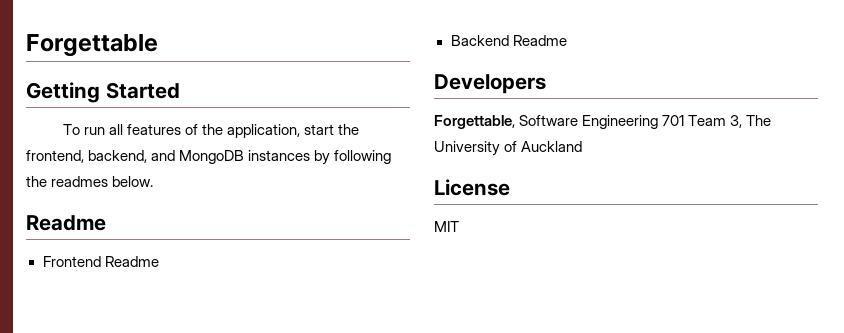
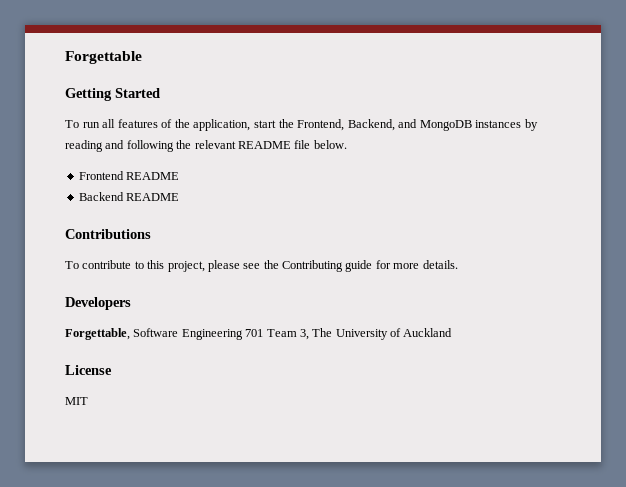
[26,150,148,163] frontend, backend, -> [297,119,395,131] Frontend, Backend,
[334,150,392,164] [26,176,109,187] following the readmes -> [65,140,311,152] reading and following the relevant README file
[26,215,106,231] // Readme -> (347, 144) none
[104,256,159,267] Readme -> [126,172,180,180] README
[512,35,567,46] Readme -> [126,193,180,201] [65,229,151,239] [65,260,458,272] README // Contributions // To contribute to this project, please see the Contributing guide for more details.

